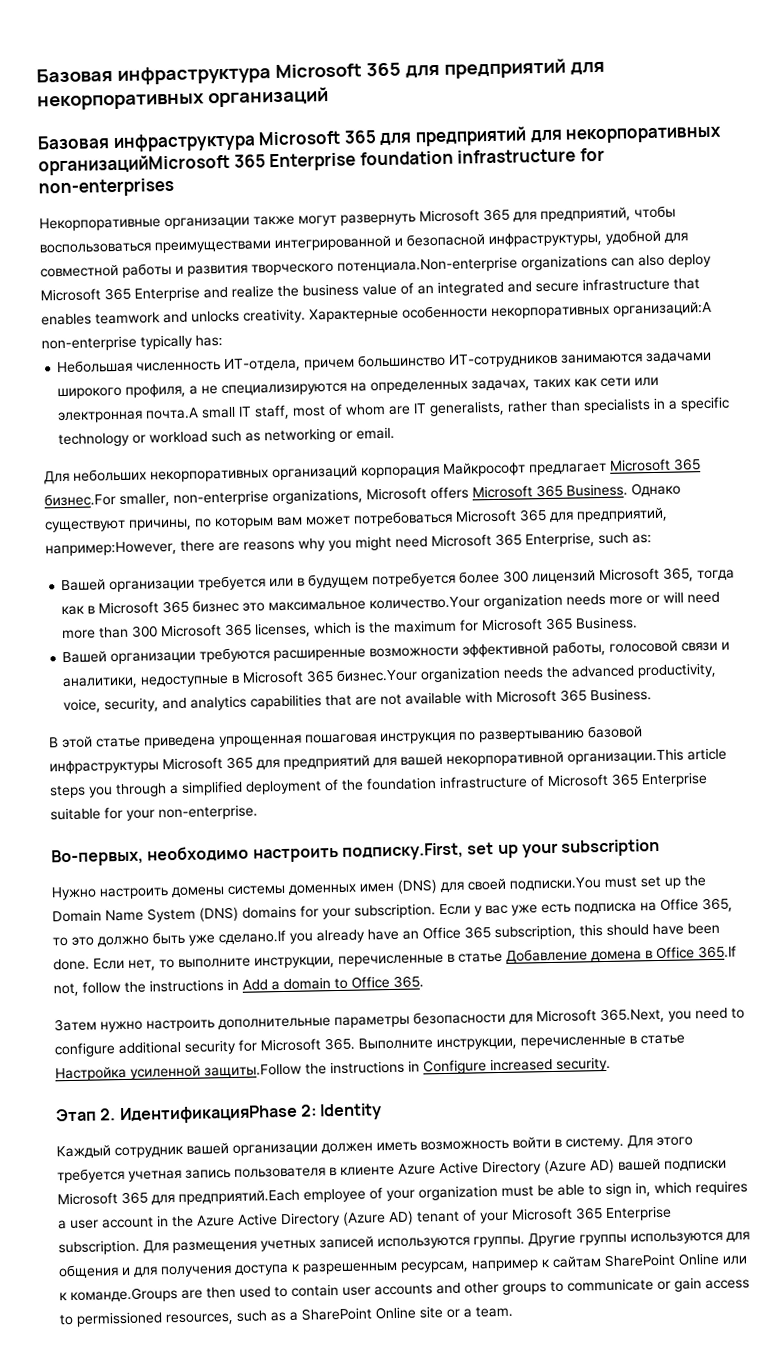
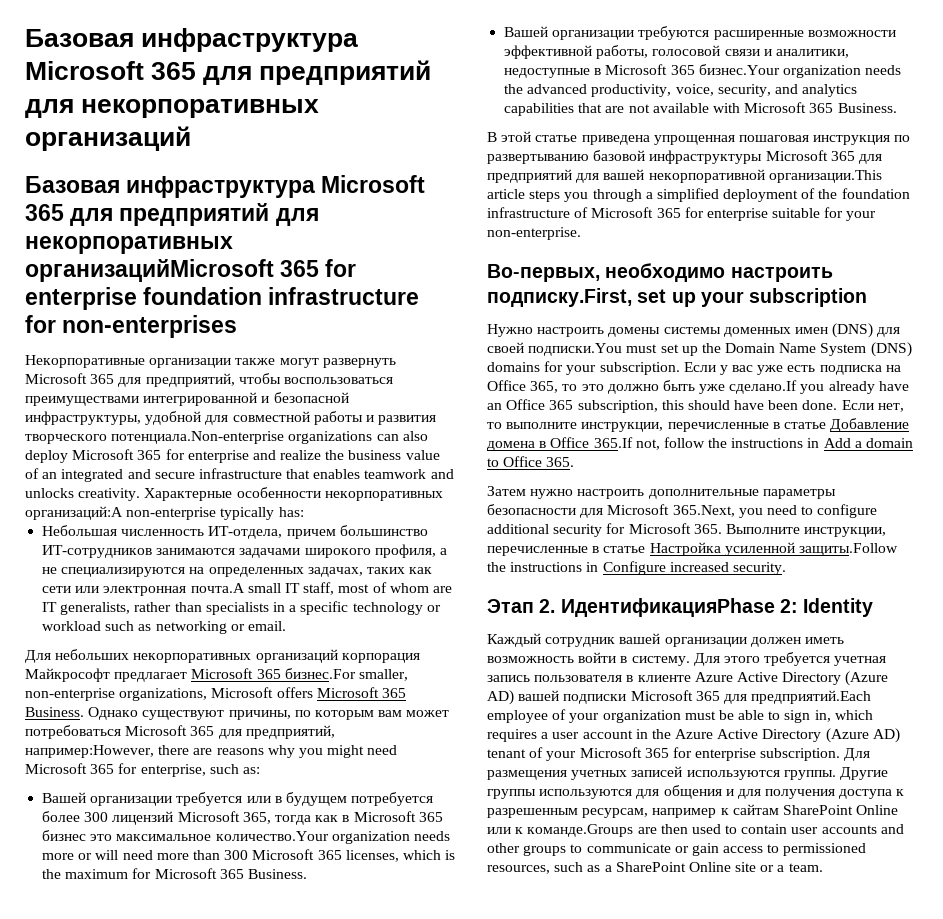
[269,152,357,172] Enterprise -> [325,259,357,277] [25,287,137,310] for enterprise
[134,286,200,302] Enterprise -> [165,449,249,463] for enterprise
[525,532,595,548] Enterprise, -> [118,763,206,777] for enterprise,
[641,772,708,788] Enterprise -> [684,207,768,221] for enterprise
[605,1205,672,1222] Enterprise -> [672,747,757,761] for enterprise

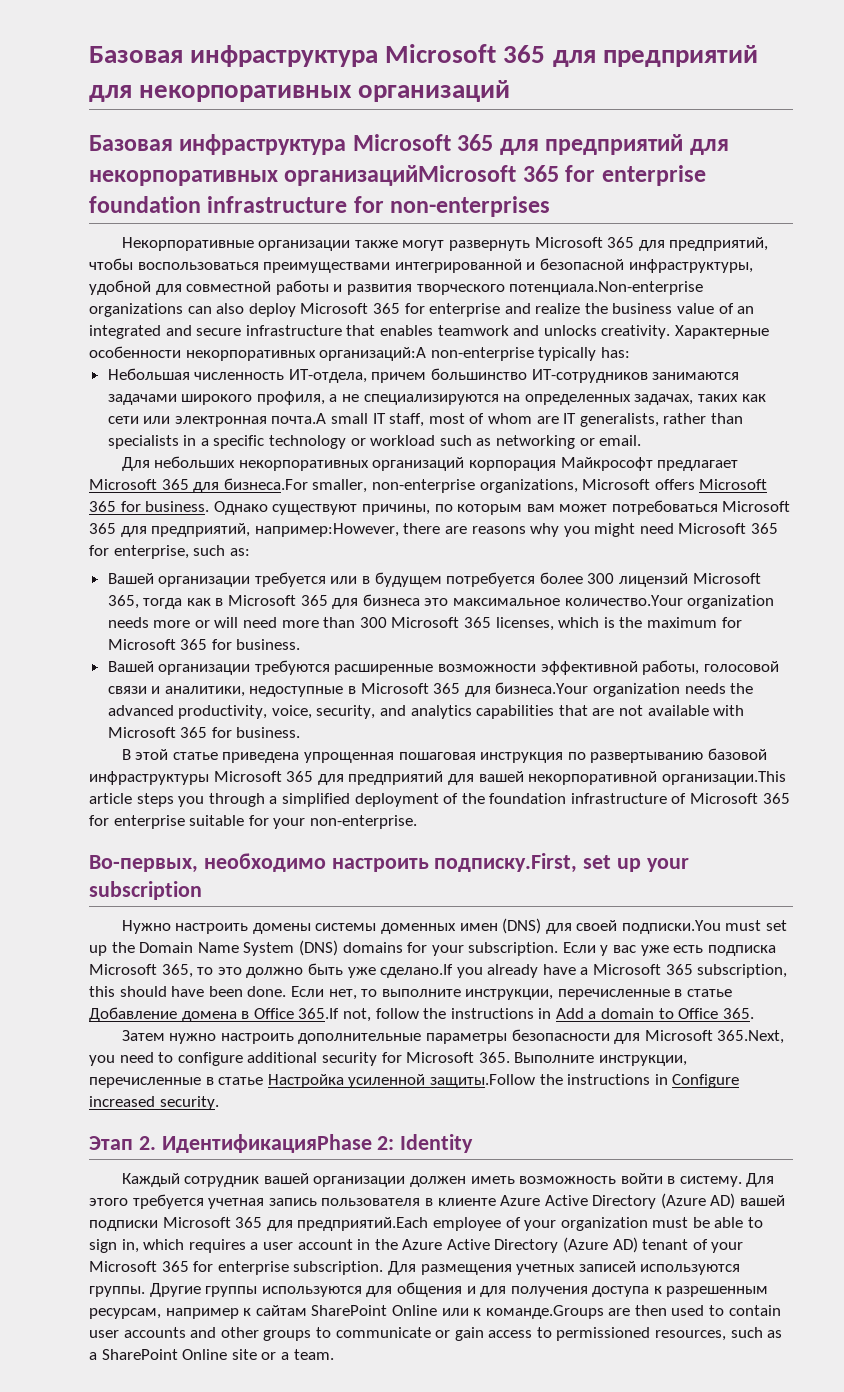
[284,668,356,679] бизнес.For -> [193,478,308,493] для бизнеса.For
[25,707,84,717] Business. -> [120,501,210,512] for business.
[42,830,87,841] бизнес -> [332,594,420,609] для бизнеса
[247,869,307,879] Business. -> [211,639,301,650] for business.
[698,64,780,75] бизнес.Your -> [464,682,589,697] для бизнеса.Your
[837,103,897,113] Business. -> [211,727,301,738] for business.
[885,365,901,372] [487,380,526,391] на Office -> [89,964,157,975] Microsoft
[487,399,546,410] an Office -> [580,964,662,975] a Microsoft

